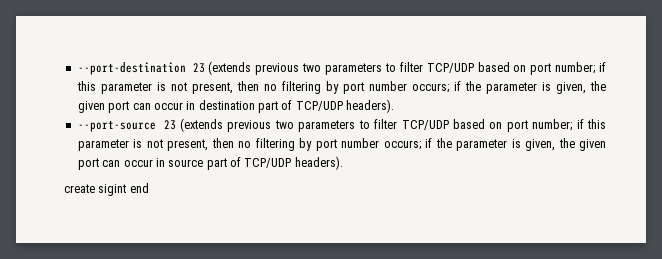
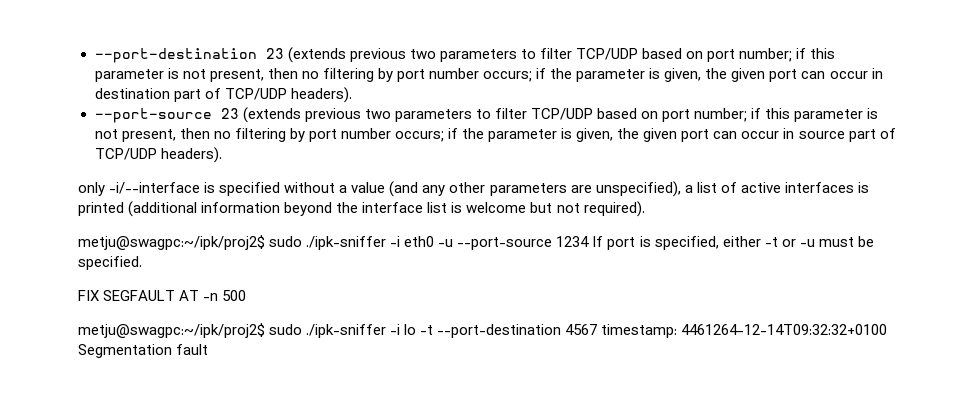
[64,183,149,196] create sigint end -> [78,181,869,197] [78,201,645,217] [78,235,874,250] [78,256,142,270] [78,290,247,301] [78,323,888,338] [78,344,209,358] only -i/--interface is specified without a value (and any other parameters are unspecified), a list of active interfaces is printed (additional information beyond the interface list is welcome but not required). // metju@swagpc:~/ipk/proj2$ sudo ./ipk-sniffer -i eth0 -u --port-source 1234 If port is specified, either -t or -u must be specified. // FIX SEGFAULT AT -n 500 // metju@swagpc:~/ipk/proj2$ sudo ./ipk-sniffer -i lo -t --port-destination 4567 timestamp: 4461264-12-14T09:32:32+0100 Segmentation fault

